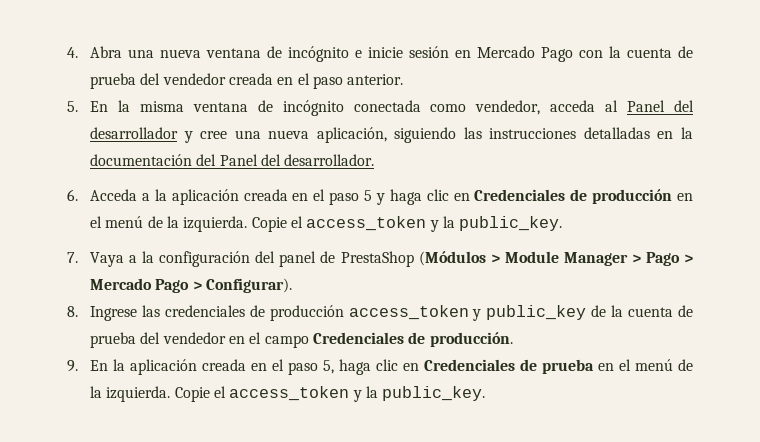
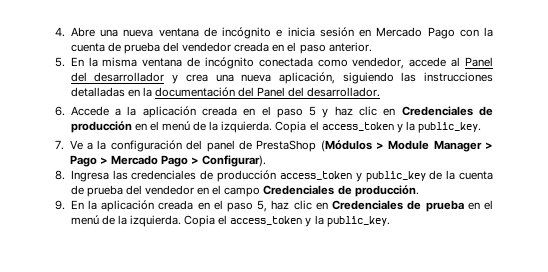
[90,46,123,58] Abra -> [70,27,95,37] Abre
[368,47,404,58] inicie -> [287,27,315,37] inicia
[550,100,596,112] acceda -> [409,57,447,67] accede
[200,131,228,139] cree -> [185,74,208,82] crea
[90,189,138,201] Acceda -> [70,106,109,116] Accede
[389,189,422,205] haga -> [334,106,353,116] haz
[251,217,287,232] Copie -> [275,121,307,133] Copia
[90,252,125,267] Vaya -> [69,140,83,150] Ve
[90,306,138,321] Ingrese -> [70,170,109,182] Ingresa
[339,359,372,375] haga -> [271,200,290,210] haz
[174,387,210,402] Copie -> [184,215,216,227] Copia

